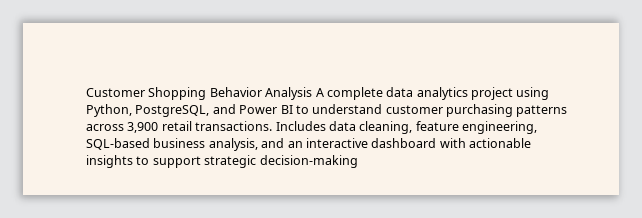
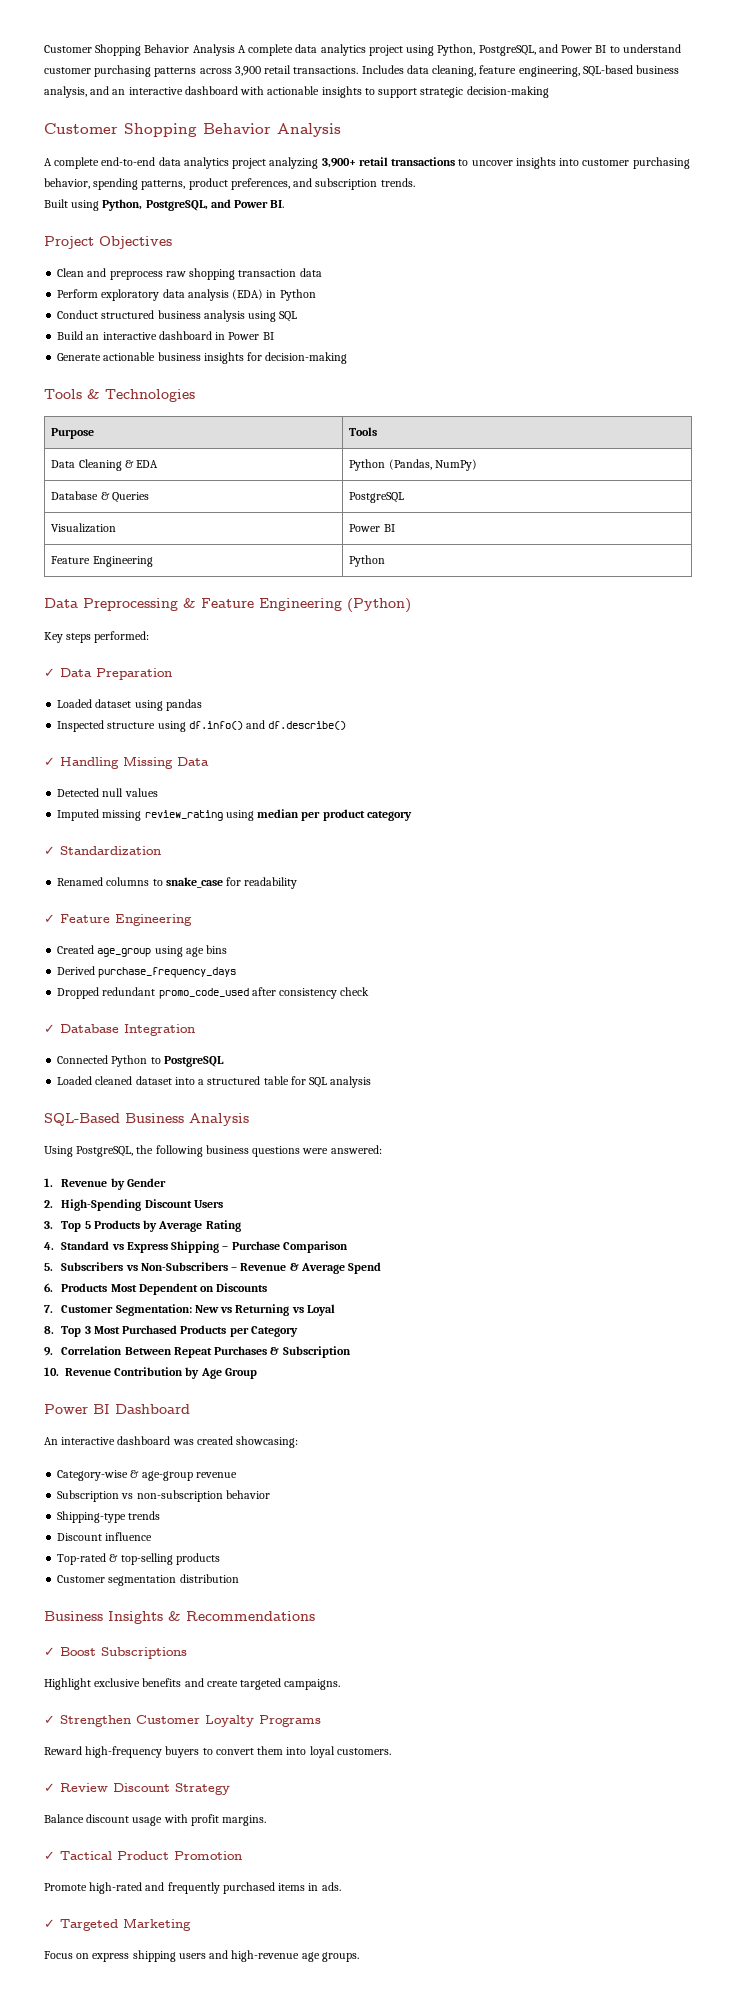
(358, 161) none -> [44,123,341,137] [44,157,690,169] [44,178,415,190] [44,199,285,211] [44,236,172,249] [57,268,322,280] [57,289,316,301] [57,310,298,322] [57,331,274,340] [57,352,348,364] [44,389,195,402] [51,428,95,439] [349,427,378,436] [51,459,159,471] [349,459,477,471] [51,491,149,503] [349,492,405,503] [51,523,117,533] [349,524,395,532] [51,556,153,567] [349,555,386,567] [44,598,411,613] [44,631,150,643] [44,668,172,680] [57,699,202,711] [57,720,347,732] [44,756,209,769] [57,788,158,797] [57,809,412,821] [44,846,161,855] [57,877,298,889] [44,914,192,926] [57,945,228,957] [57,966,237,978] [57,987,370,999] [44,1024,195,1036] [57,1055,224,1067] [57,1076,372,1088] [44,1113,249,1126] [44,1145,382,1157] [44,1178,166,1190] [44,1199,223,1211] [44,1220,241,1232] [44,1241,348,1253] [44,1262,382,1274] [44,1283,268,1295] [44,1304,335,1316] [44,1325,298,1337] [44,1346,351,1358] [44,1367,257,1379] [44,1404,190,1414] [44,1436,299,1448] [57,1470,237,1481] [57,1490,270,1502] [57,1511,161,1523] [57,1532,153,1541] [57,1553,220,1565] [57,1574,239,1586] [44,1611,315,1624] [44,1647,187,1659] [44,1678,341,1690] [44,1715,321,1727] [44,1746,391,1758] [44,1783,230,1795] [44,1814,267,1826] [44,1851,242,1860] [44,1882,341,1894] [44,1918,191,1931] [44,1950,359,1962] // Customer Shopping Behavior Analysis // A complete end-to-end data analytics project analyzing 3,900+ retail transactions to uncover insights into customer purchasing behavior, spending patterns, product preferences, and subscription trends. // Built using Python, PostgreSQL, and Power BI. // Project Objectives // Clean and preprocess raw shopping transaction data // Perform exploratory data analysis (EDA) in Python // Conduct structured business analysis using SQL // Build an interactive dashboard in Power BI // Generate actionable business insights for decision-making // Tools & Technologies // Purpose | Tools // Data Cleaning & EDA | Python (Pandas, NumPy) // Database & Queries | PostgreSQL // Visualization | Power BI // Feature Engineering | Python // Data Preprocessing & Feature Engineering (Python) // Key steps performed: // ✓ Data Preparation // Loaded dataset using pandas // Inspected structure using df.info() and df.describe() // ✓ Handling Missing Data // Detected null values // Imputed missing review_rating using median per product category // ✓ Standardization // Renamed columns to snake_case for readability // ✓ Feature Engineering // Created age_group using age bins // Derived purchase_frequency_days // Dropped redundant promo_code_used after consistency check // ✓ Database Integration // Connected Python to PostgreSQL // Loaded cleaned dataset into a structured table for SQL analysis // SQL-Based Business Analysis // Using PostgreSQL, the following business questions were answered: // 1. Revenue by Gender // 2. High-Spending Discount Users // 3. Top 5 Products by Average Rating // 4. Standard vs Express Shipping – Purchase Comparison // 5. Subscribers vs Non-Subscribers – Revenue & Average Spend // 6. Products Most Dependent on Discounts // 7. Customer Segmentation: New vs Returning vs Loyal // 8. Top 3 Most Purchased Products per Category // 9. Correlation Between Repeat Purchases & Subscription // 10. Revenue Contribution by Age Group // Power BI Dashboard // An interactive dashboard was created showcasing: // Category-wise & age-group revenue // Subscription vs non-subscription behavior // Shipping-type trends // Discount influence // Top-rated & top-selling products // Customer segmentation distribution // Business Insights & Recommendations // ✓ Boost Subscriptions // Highlight exclusive benefits and create targeted campaigns. // ✓ Strengthen Customer Loyalty Programs // Reward high-frequency buyers to convert them into loyal customers. // ✓ Review Discount Strategy // Balance discount usage with profit margins. // ✓ Tactical Product Promotion // Promote high-rated and frequently purchased items in ads. // ✓ Targeted Marketing // Focus on express shipping users and high-revenue age groups.

